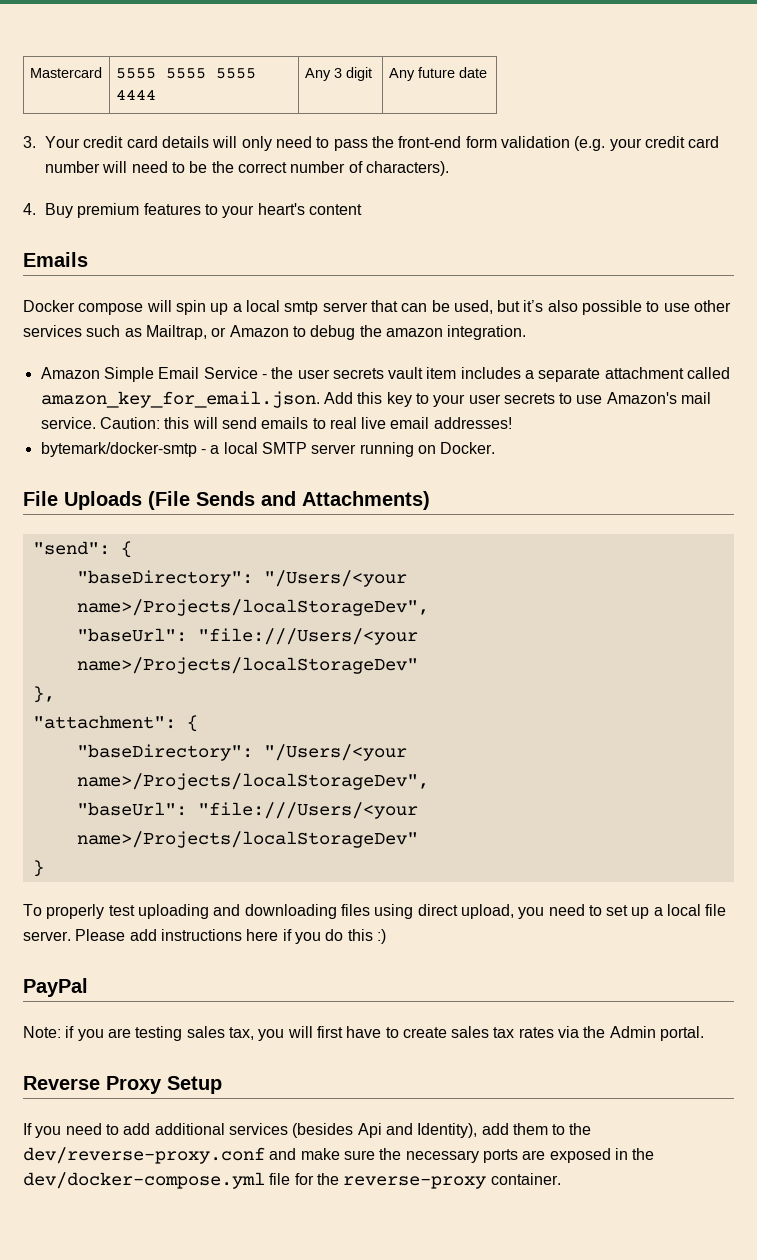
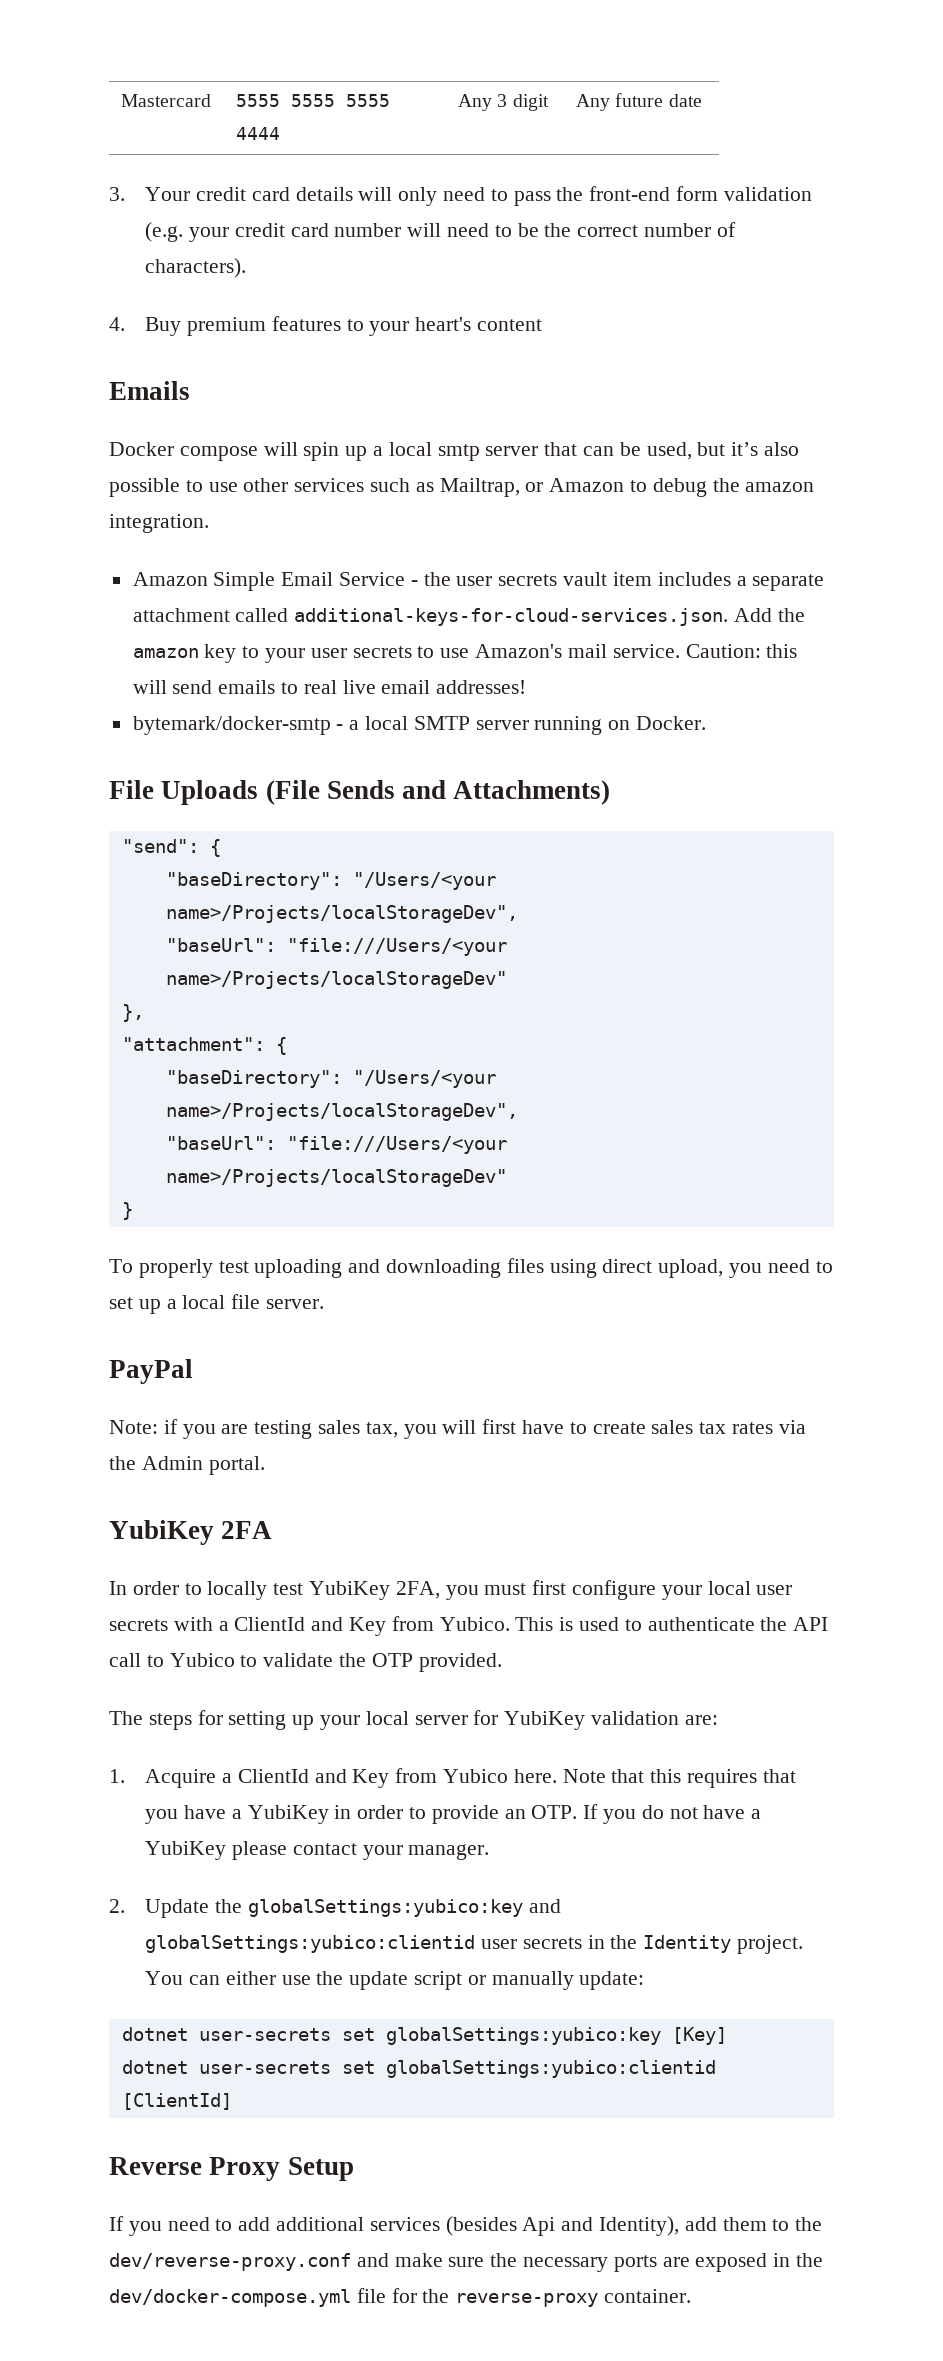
[40,391,383,408] amazon_key_for_email.json. Add this -> [294,608,805,626] [132,648,199,658] additional-keys-for-cloud-services.json. Add the amazon
[75,929,386,944] Please add instructions here if you do this :) -> (325, 1304) none
(705, 1033) none -> [109,1520,273,1545] [109,1580,793,1600] [109,1616,829,1636] [109,1653,502,1672] [109,1710,718,1730] [109,1768,796,1788] [145,1804,762,1824] [145,1841,490,1860] [109,1899,561,1918] [145,1935,803,1954] [145,1971,645,1990] [121,2027,727,2045] [121,2060,716,2078] [121,2093,232,2110] // YubiKey 2FA // In order to locally test YubiKey 2FA, you must first configure your local user secrets with a ClientId and Key from Yubico. This is used to authenticate the API call to Yubico to validate the OTP provided. // The steps for setting up your local server for YubiKey validation are: // 1. Acquire a ClientId and Key from Yubico here. Note that this requires that you have a YubiKey in order to provide an OTP. If you do not have a YubiKey please contact your manager. // 2. Update the globalSettings:yubico:key and globalSettings:yubico:clientid user secrets in the Identity project. You can either use the update script or manually update: // dotnet user-secrets set globalSettings:yubico:key [Key] // dotnet user-secrets set globalSettings:yubico:clientid [ClientId]

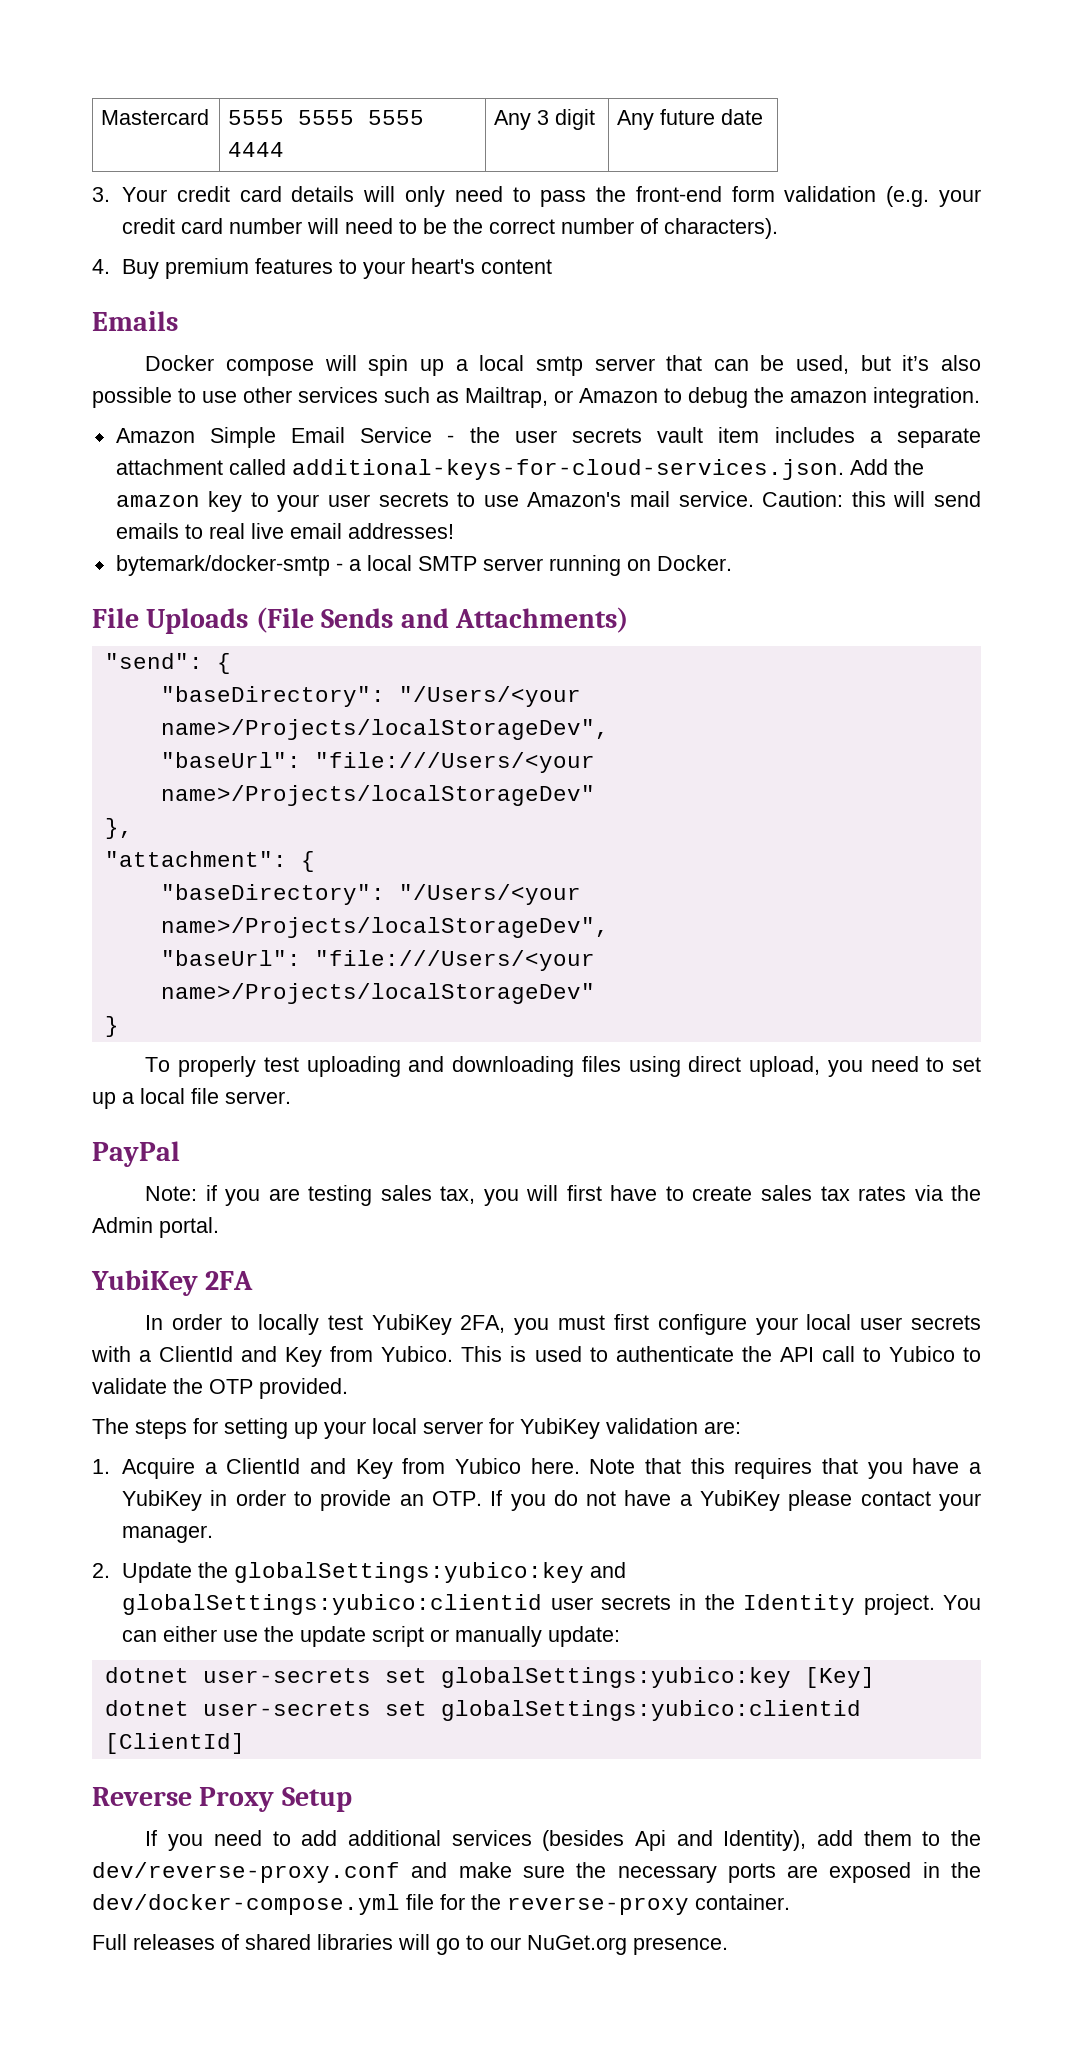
(692, 2296) none -> [92,1934,728,1955] // Full releases of shared libraries will go to our NuGet.org presence.

